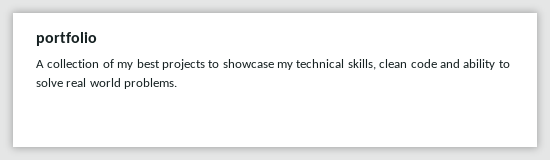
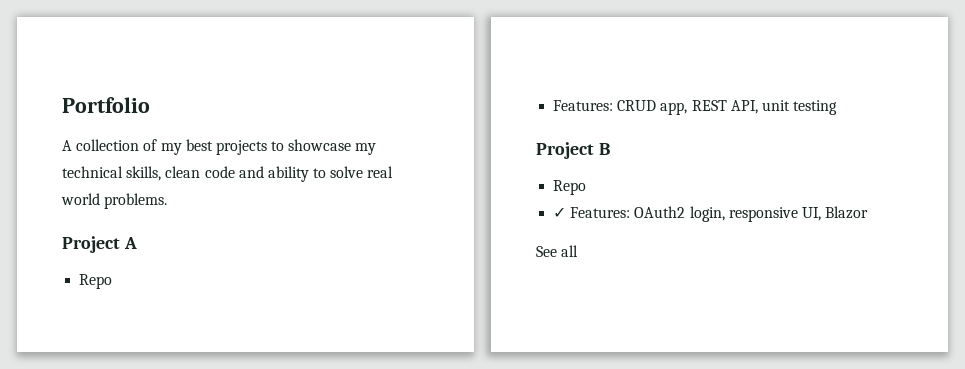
[36,32,97,46] portfolio -> [62,97,150,113] Portfolio
(178, 83) none -> [62,236,137,253] [79,274,113,289] [553,100,838,115] [536,142,610,159] [553,180,587,195] [553,206,869,222] [536,245,579,257] // Project A // Repo // Features: CRUD app, REST API, unit testing // Project B // Repo // ✓ Features: OAuth2 login, responsive UI, Blazor // See all

